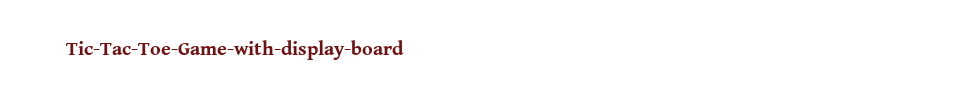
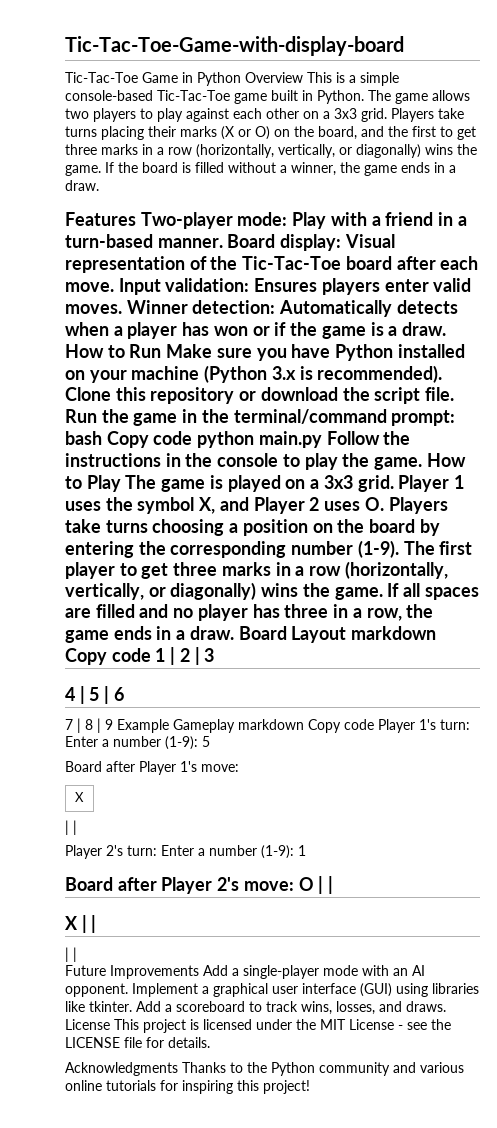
(404, 50) none -> [65,72,399,86] [65,90,470,104] [65,108,464,122] [65,126,476,140] [65,144,477,158] [65,162,456,176] [65,180,99,191] [65,212,467,229] [65,234,395,251] [65,256,479,273] [65,278,472,295] [65,300,458,317] [65,322,446,339] [65,344,465,361] [65,365,443,383] [65,387,455,404] [65,409,456,426] [65,431,411,448] [65,453,466,470] [65,475,464,492] [65,497,448,514] [65,519,440,536] [65,540,473,558] [65,561,448,579] [65,582,479,600] [65,604,434,621] [65,626,437,643] [65,647,215,665] [65,686,124,704] [65,718,470,733] [65,736,210,750] [65,761,239,775] [74,792,84,802] [65,820,77,835] [65,845,306,859] [65,876,334,894] [65,915,97,933] [65,947,77,962] [65,965,425,979] [65,983,479,997] [65,1001,446,1015] [65,1019,451,1033] [65,1037,210,1048] [65,1062,464,1076] [65,1080,310,1094] // Tic-Tac-Toe Game in Python Overview This is a simple console-based Tic-Tac-Toe game built in Python. The game allows two players to play against each other on a 3x3 grid. Players take turns placing their marks (X or O) on the board, and the first to get three marks in a row (horizontally, vertically, or diagonally) wins the game. If the board is filled without a winner, the game ends in a draw. // Features Two-player mode: Play with a friend in a turn-based manner. Board display: Visual representation of the Tic-Tac-Toe board after each move. Input validation: Ensures players enter valid moves. Winner detection: Automatically detects when a player has won or if the game is a draw. How to Run Make sure you have Python installed on your machine (Python 3.x is recommended). Clone this repository or download the script file. Run the game in the terminal/command prompt: bash Copy code python main.py Follow the instructions in the console to play the game. How to Play The game is played on a 3x3 grid. Player 1 uses the symbol X, and Player 2 uses O. Players take turns choosing a position on the board by entering the corresponding number (1-9). The first player to get three marks in a row (horizontally, vertically, or diagonally) wins the game. If all spaces are filled and no player has three in a row, the game ends in a draw. Board Layout markdown Copy code 1 | 2 | 3 // 4 | 5 | 6 // 7 | 8 | 9 Example Gameplay markdown Copy code Player 1's turn: Enter a number (1-9): 5 // Board after Player 1's move: // X // | | // Player 2's turn: Enter a number (1-9): 1 // Board after Player 2's move: O | | // X | | // | | // Future Improvements Add a single-player mode with an AI opponent. Implement a graphical user interface (GUI) using libraries like tkinter. Add a scoreboard to track wins, losses, and draws. License This project is licensed under the MIT License - see the LICENSE file for details. // Acknowledgments Thanks to the Python community and various online tutorials for inspiring this project!

